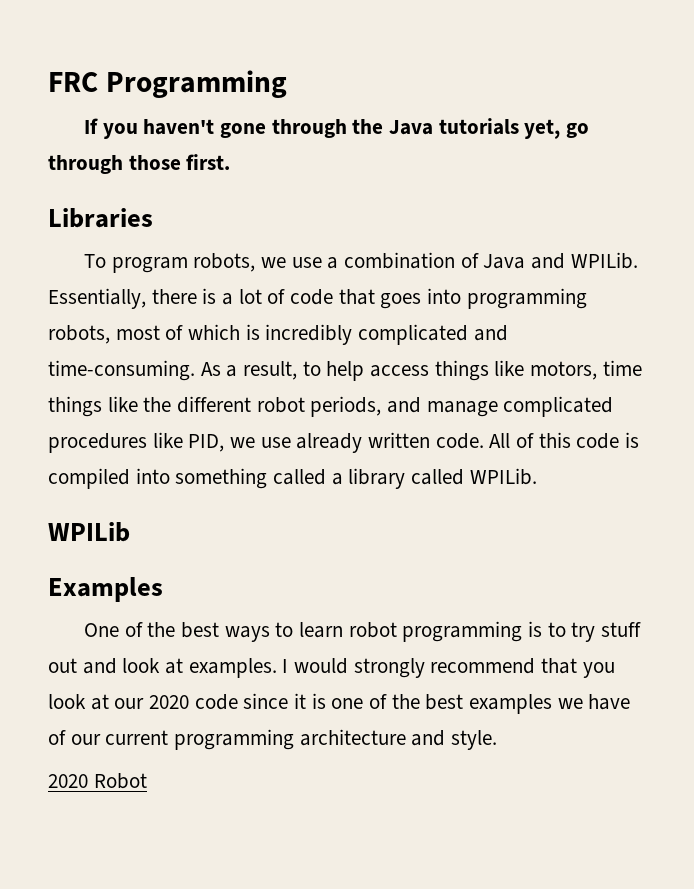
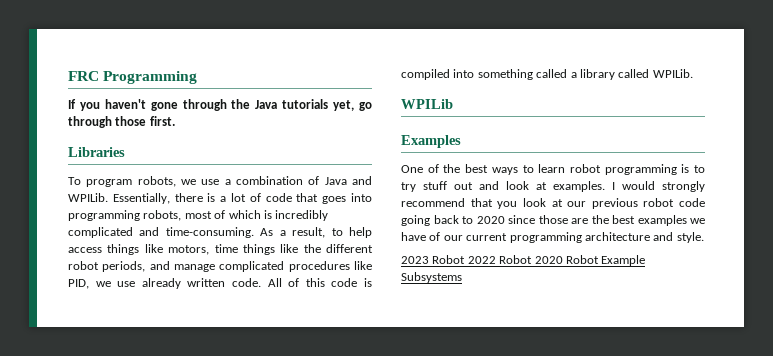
[149,693,388,710] 2020 code since it is one of -> [591,198,705,209] [401,215,588,226] previous robot code going back to 2020 since those are
[48,773,147,789] 2020 Robot -> [401,255,646,266] [401,272,462,283] 2023 Robot 2022 Robot 2020 Robot Example Subsystems

